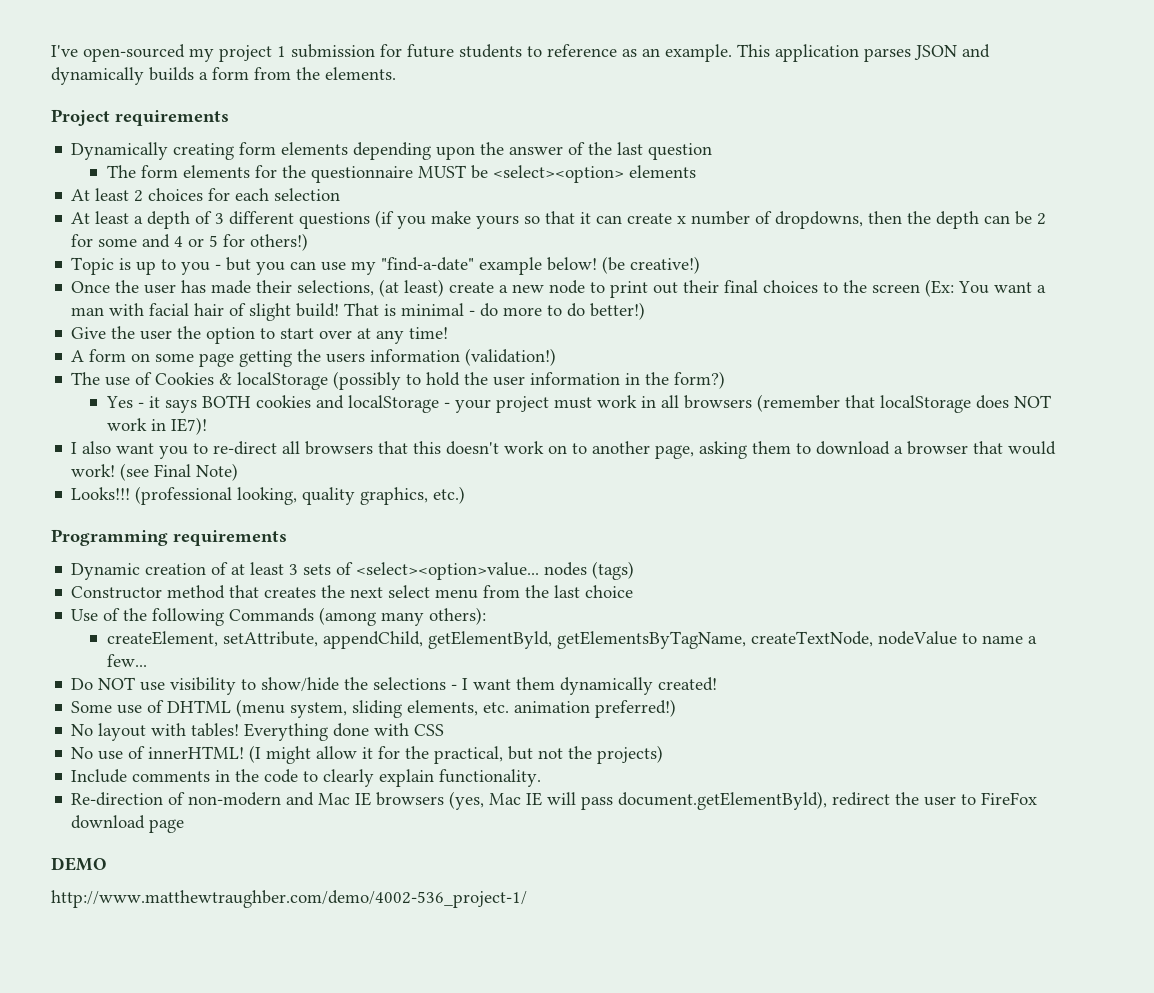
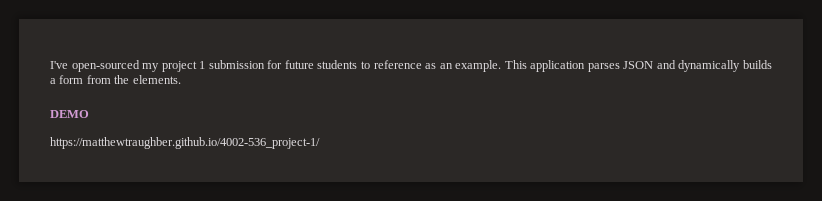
[51,109,229,126] [71,142,713,160] [106,165,696,183] [71,188,341,202] [71,210,1047,229] [71,233,309,251] [71,256,701,275] [71,279,1047,298] [71,302,646,321] [71,326,449,344] [71,348,557,367] [71,371,726,390] [105,394,1051,413] [106,417,207,435] [71,441,1057,459] [71,463,239,481] [71,486,466,505] [51,529,287,546] [71,561,635,580] [71,585,634,599] [71,607,487,626] [106,631,1037,649] [106,654,147,667] [71,677,718,695] [71,699,677,718] [71,723,445,741] [71,745,664,764] [71,769,542,787] [71,791,1038,810] [71,815,185,833] // Project requirements // Dynamically creating form elements depending upon the answer of the last question // The form elements for the questionnaire MUST be <select><option> elements // At least 2 choices for each selection // At least a depth of 3 different questions (if you make yours so that it can create x number of dropdowns, then the depth can be 2 for some and 4 or 5 for others!) // Topic is up to you - but you can use my "find-a-date" example below! (be creative!) // Once the user has made their selections, (at least) create a new node to print out their final choices to the screen (Ex: You want a man with facial hair of slight build! That is minimal - do more to do better!) // Give the user the option to start over at any time! // A form on some page getting the users information (validation!) // The use of Cookies & localStorage (possibly to hold the user information in the form?) // Yes - it says BOTH cookies and localStorage - your project must work in all browsers (remember that localStorage does NOT work in IE7)! // I also want you to re-direct all browsers that this doesn't work on to another page, asking them to download a browser that would work! (see Final Note) // Looks!!! (professional looking, quality graphics, etc.) // Programming requirements // Dynamic creation of at least 3 sets of <select><option>value... nodes (tags) // Constructor method that creates the next select menu from the last choice // Use of the following Commands (among many others): // createElement, setAttribute, appendChild, getElementByld, getElementsByTagName, createTextNode, nodeValue to name a few... // Do NOT use visibility to show/hide the selections - I want them dynamically created! // Some use of DHTML (menu system, sliding elements, etc. animation preferred!) // No layout with tables! Everything done with CSS // No use of innerHTML! (I might allow it for the practical, but not the projects) // Include comments in the code to clearly explain functionality. // Re-direction of non-modern and Mac IE browsers (yes, Mac IE will pass document.getElementByld), redirect the user to FireFox download page -> (181, 79) none
[51,890,527,908] http://www.matthewtraughber.com/demo/4002-536_project-1/ -> [50,137,320,149] https://matthewtraughber.github.io/4002-536_project-1/

